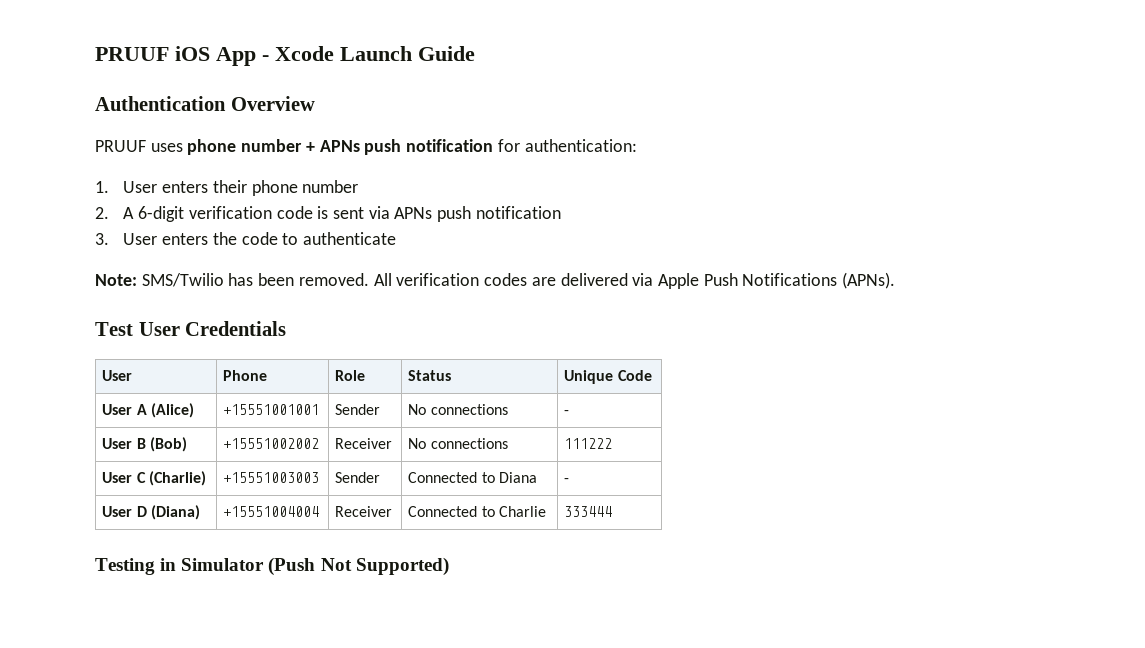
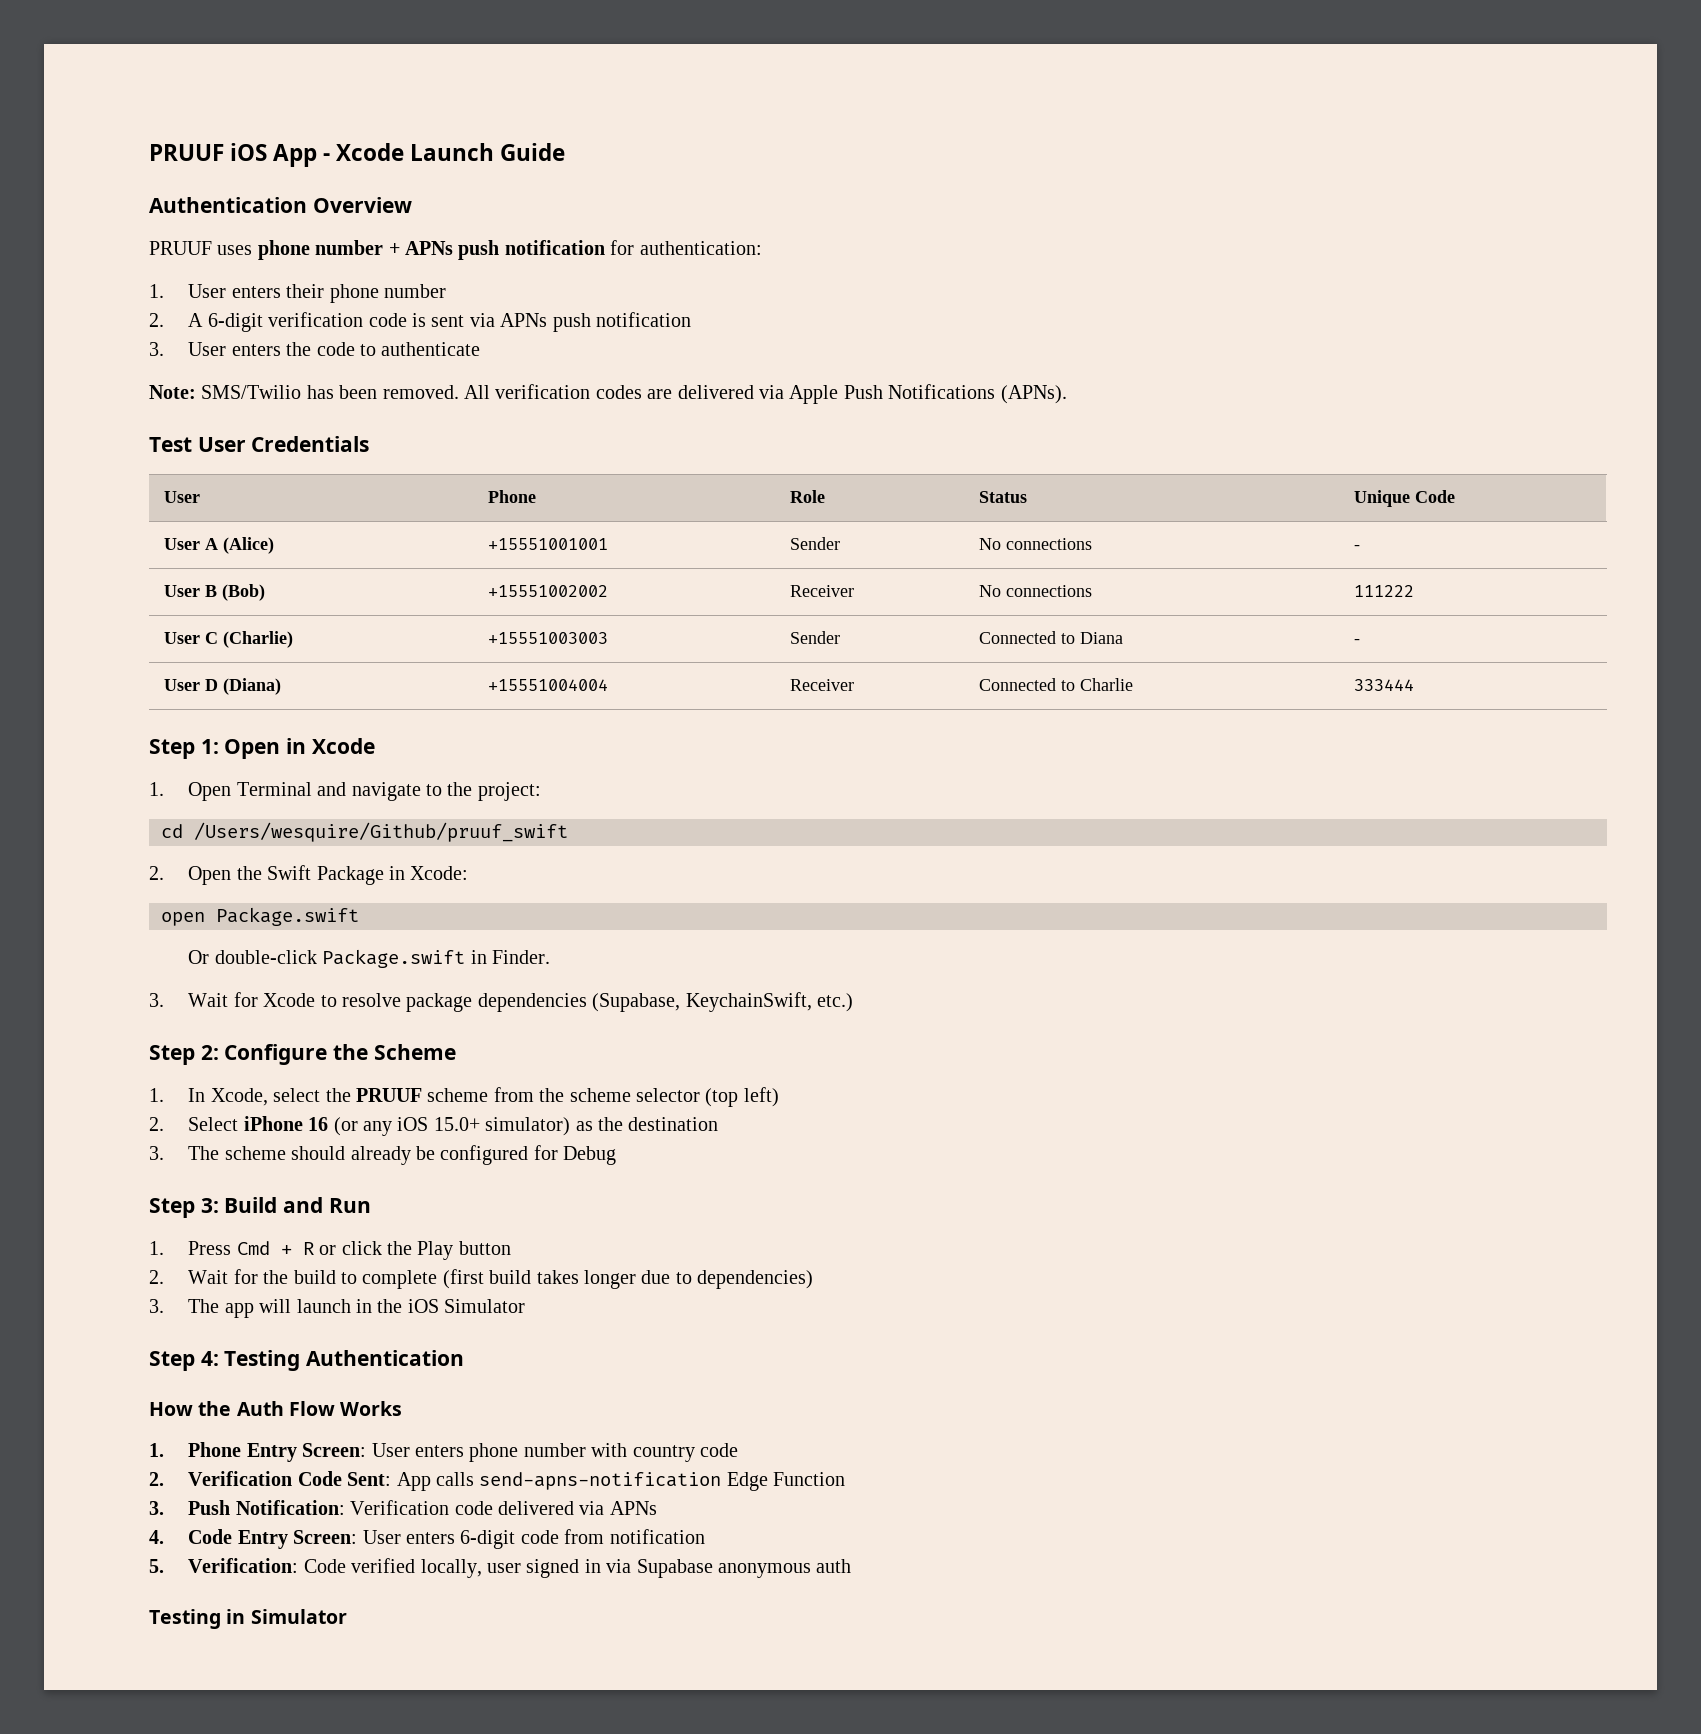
(613, 511) none -> [149,738,375,759] [149,782,541,801] [161,822,568,842] [149,865,469,885] [161,907,359,926] [188,949,550,968] [149,992,853,1012] [149,1044,456,1065] [149,1087,779,1107] [149,1116,719,1136] [149,1145,617,1165] [149,1197,371,1218] [149,1241,511,1260] [149,1269,814,1289] [149,1299,526,1318] [149,1350,465,1371] [149,1401,403,1416] [149,1442,738,1462] [149,1471,846,1491] [149,1500,657,1515] [149,1529,705,1549] [149,1558,852,1578] // Step 1: Open in Xcode // 1. Open Terminal and navigate to the project: // cd /Users/wesquire/Github/pruuf_swift // 2. Open the Swift Package in Xcode: // open Package.swift // Or double-click Package.swift in Finder. // 3. Wait for Xcode to resolve package dependencies (Supabase, KeychainSwift, etc.) // Step 2: Configure the Scheme // 1. In Xcode, select the PRUUF scheme from the scheme selector (top left) // 2. Select iPhone 16 (or any iOS 15.0+ simulator) as the destination // 3. The scheme should already be configured for Debug // Step 3: Build and Run // 1. Press Cmd + R or click the Play button // 2. Wait for the build to complete (first build takes longer due to dependencies) // 3. The app will launch in the iOS Simulator // Step 4: Testing Authentication // How the Auth Flow Works // 1. Phone Entry Screen: User enters phone number with country code // 2. Verification Code Sent: App calls send-apns-notification Edge Function // 3. Push Notification: Verification code delivered via APNs // 4. Code Entry Screen: User enters 6-digit code from notification // 5. Verification: Code verified locally, user signed in via Supabase anonymous auth
[268,557,449,576] (Push Not Supported) -> (347, 1616) none

